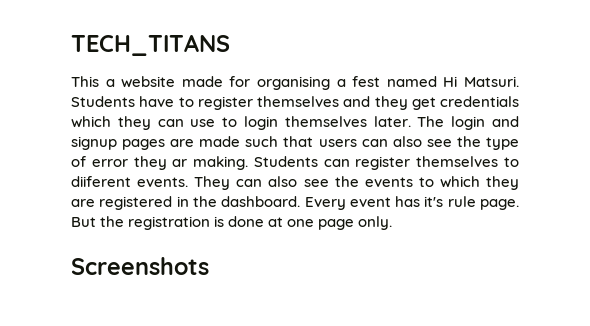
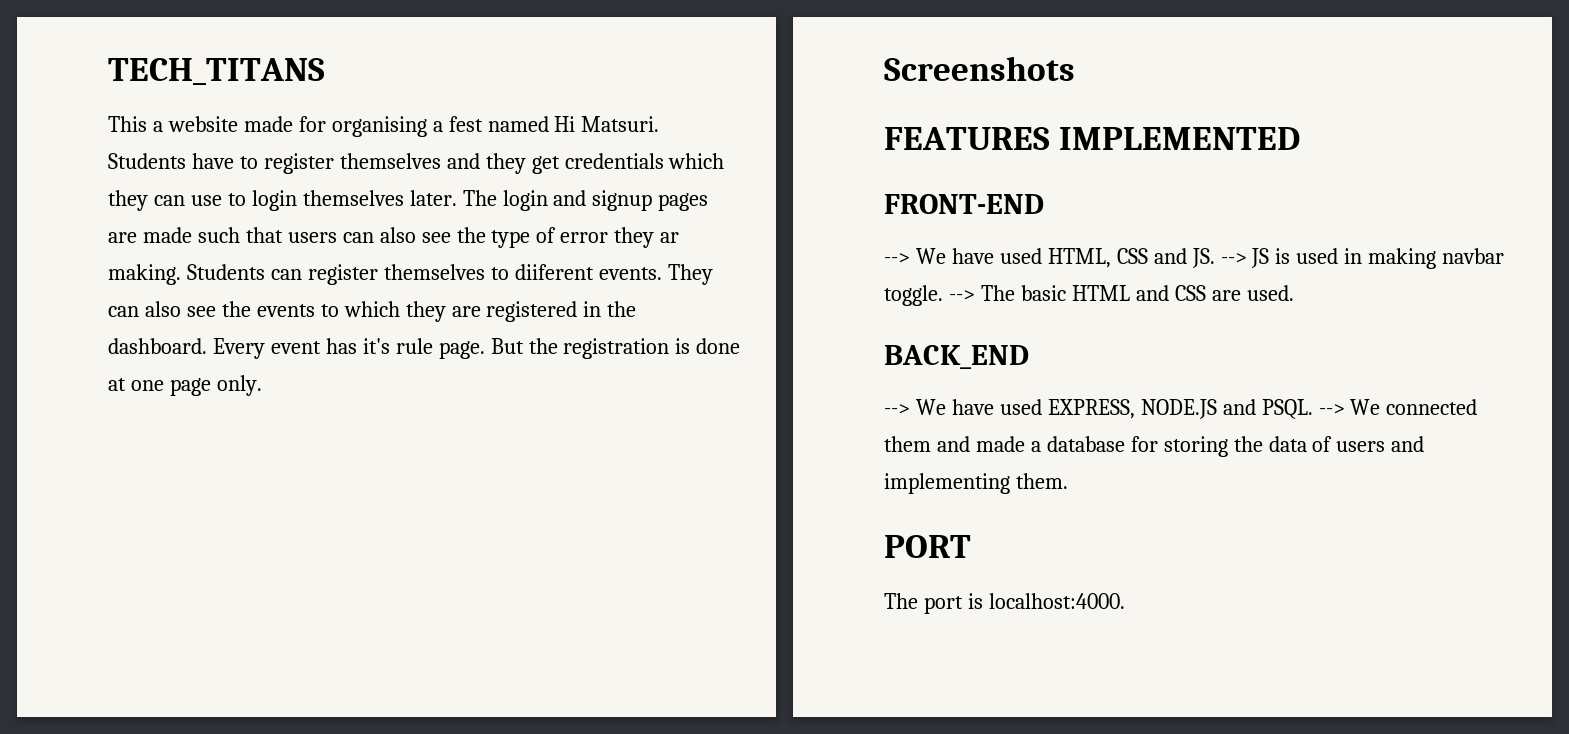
(209, 266) none -> [884,127,1301,150] [884,194,1044,214] [884,248,1505,269] [884,285,1294,306] [884,345,1029,369] [884,399,1478,419] [884,436,1425,457] [884,473,1068,494] [884,535,971,558] [884,593,1125,614] // FEATURES IMPLEMENTED // FRONT-END // --> We have used HTML, CSS and JS. --> JS is used in making navbar toggle. --> The basic HTML and CSS are used. // BACK_END // --> We have used EXPRESS, NODE.JS and PSQL. --> We connected them and made a database for storing the data of users and implementing them. // PORT // The port is localhost:4000.

